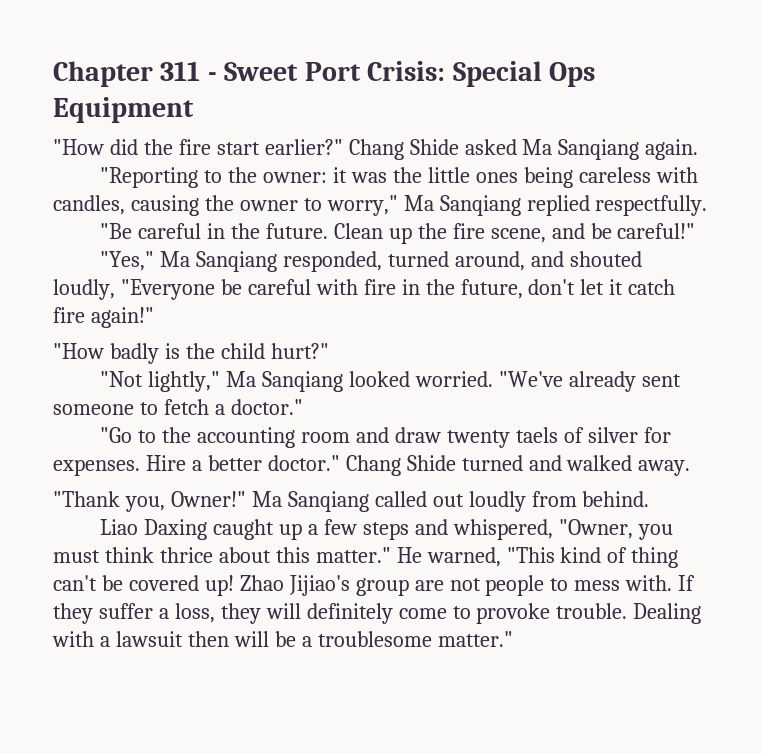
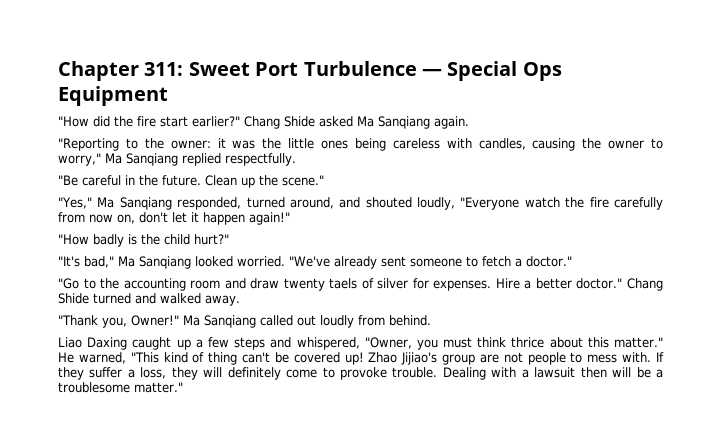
[160,61,446,81] 311 - Sweet Port Crisis: -> [144,61,442,76] 311: Sweet Port Turbulence —
[452,223,696,243] fire scene, and be careful!" -> [282,175,324,186] scene."
[220,279,523,299] be careful with fire in the future, -> [524,197,663,210] [58,212,135,224] watch the fire carefully from now on,
[628,279,676,295] [53,307,85,323] catch fire -> [203,212,245,225] happen
[100,371,221,392] "Not lightly," -> [58,256,114,268] "It's bad,"

